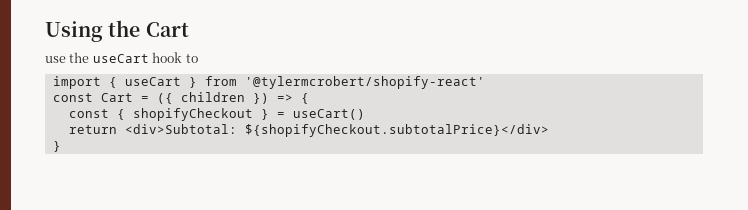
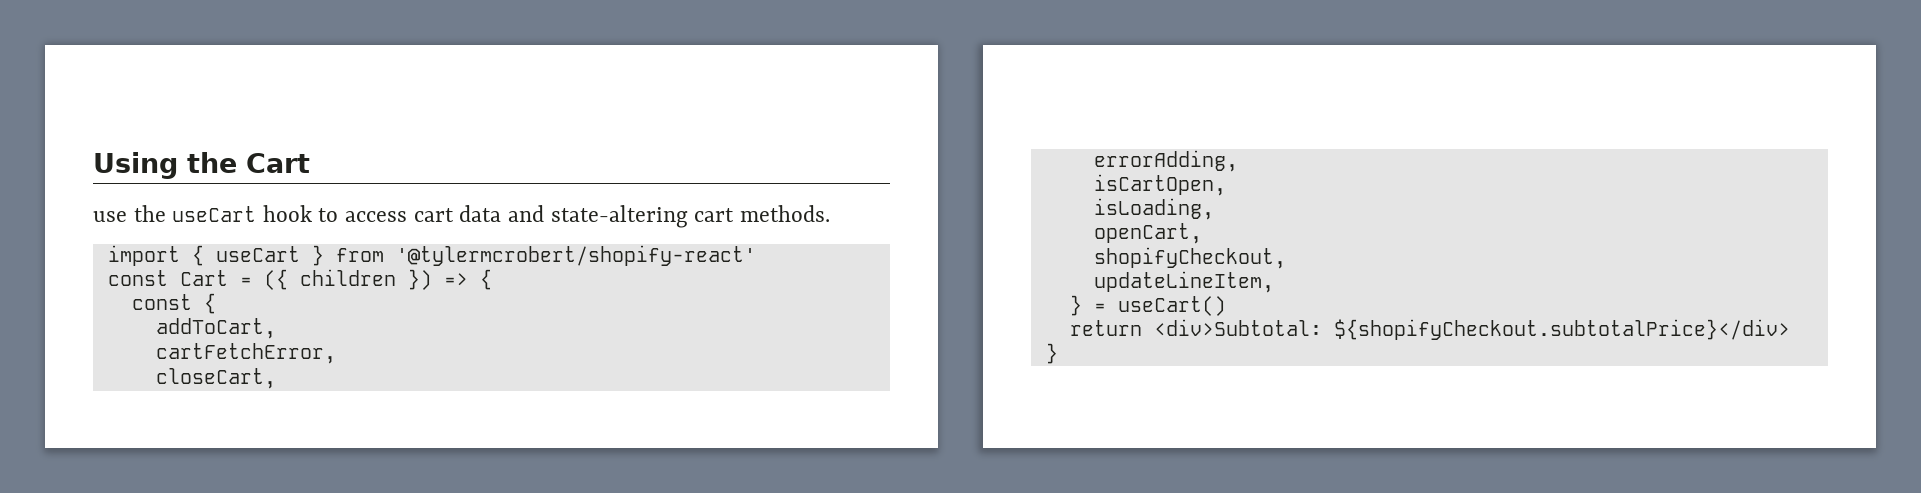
(198, 58) none -> [345,205,830,228] access cart data and state-altering cart methods.
[132,108,253,121] shopifyCheckout -> [155,318,276,339] [155,343,336,364] [155,368,276,389] [1093,150,1238,172] [1093,174,1226,196] [1093,198,1214,220] [1093,223,1202,244] [1093,247,1286,269] [1093,271,1274,293] // addToCart, // cartFetchError, // closeCart, // errorAdding, // isCartOpen, // isLoading, // openCart, // shopifyCheckout, // updateLineItem, //

